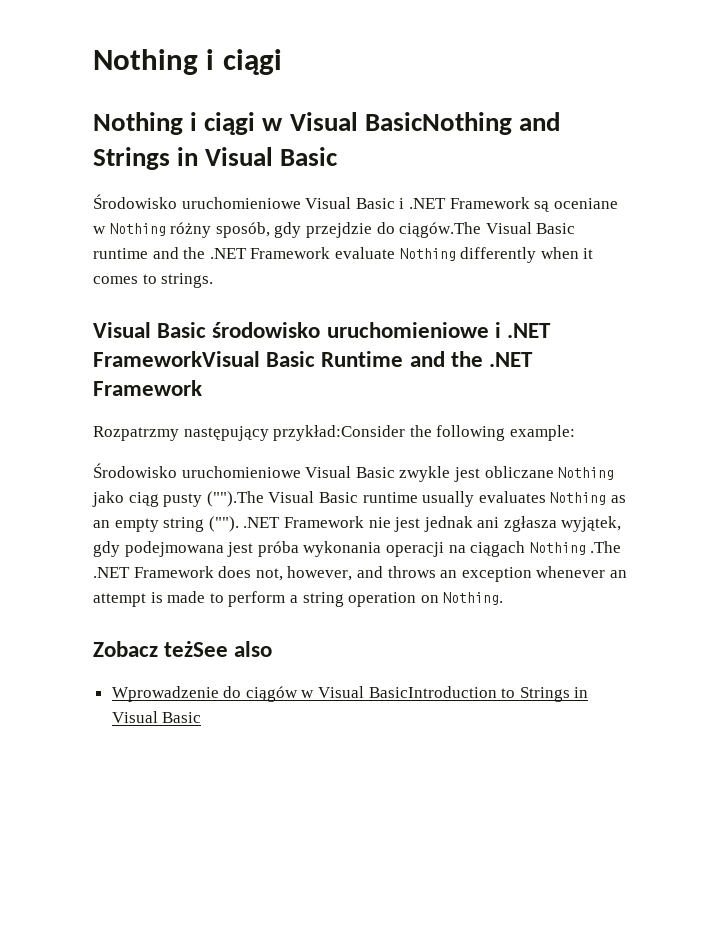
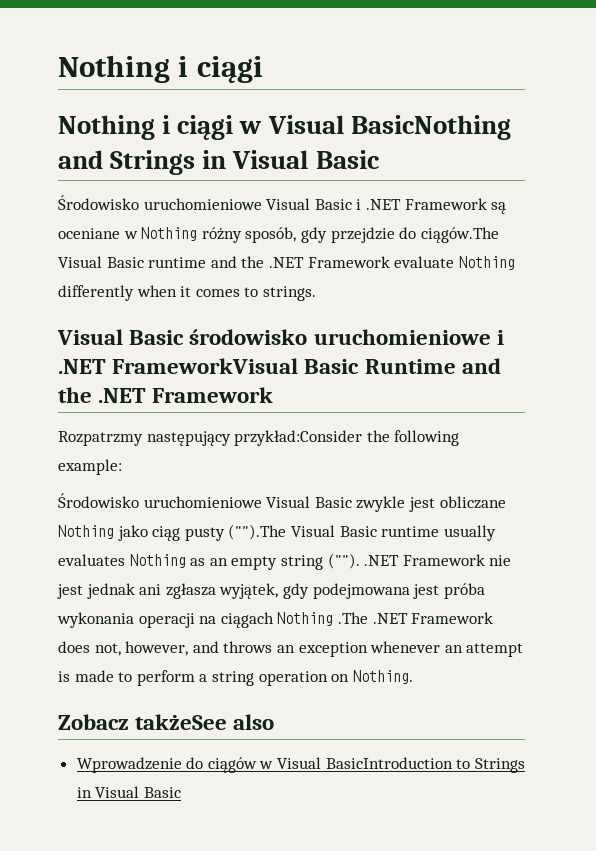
[164,641,229,657] teżSee -> [135,714,228,730] takżeSee

